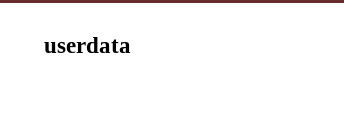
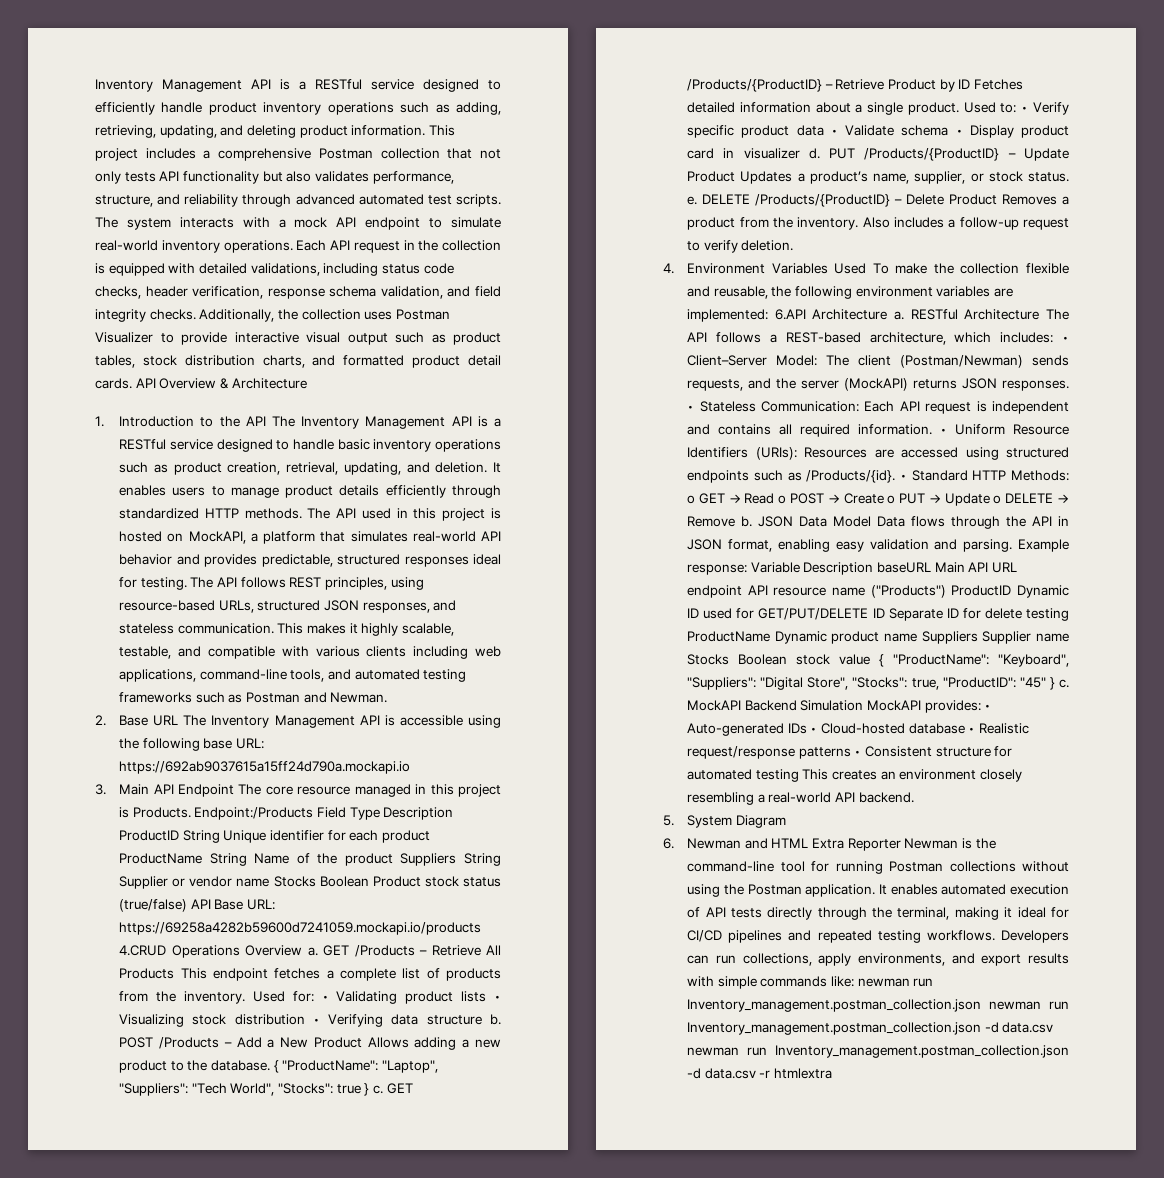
[44,37,131,53] userdata -> [95,79,501,92] [95,102,502,115] [95,125,455,138] [95,148,502,161] [95,171,454,184] [95,194,502,207] [95,217,502,230] [95,240,501,253] [95,263,454,276] [95,286,501,299] [95,309,450,322] [95,332,501,345] [95,355,501,368] [95,378,307,389] [95,416,501,429] [119,439,501,452] [119,462,501,475] [119,485,501,498] [119,508,501,521] [119,531,501,544] [119,554,501,567] [119,577,424,590] [119,600,457,613] [119,623,455,636] [119,646,501,659] [119,669,467,682] [119,692,388,703] [95,715,501,728] [119,738,265,751] [119,761,411,774] [95,784,502,797] [119,807,454,820] [119,830,431,843] [119,853,501,866] [119,876,501,889] [119,899,276,912] [119,922,482,935] [119,945,501,958] [119,968,501,981] [119,991,501,1004] [119,1014,502,1027] [119,1037,501,1050] [119,1060,439,1073] [119,1083,413,1096] [687,79,1024,92] [687,102,1069,115] [687,125,1069,138] [687,148,1069,161] [687,171,1069,184] [687,194,1069,207] [687,217,1069,230] [687,240,794,253] [663,263,1069,274] [687,286,1014,299] [687,309,1069,322] [687,332,1069,345] [687,355,1069,368] [687,378,1069,391] [687,401,1069,414] [687,424,1069,437] [687,447,1069,460] [687,470,1069,483] [687,493,1069,506] [687,516,1069,529] [687,539,1069,552] [687,562,1018,575] [687,585,1069,598] [687,608,1069,621] [687,631,1069,644] [687,654,1069,667] [687,677,1069,690] [687,700,992,713] [687,723,1030,736] [687,746,1013,759] [687,769,1023,782] [687,792,914,805] [663,815,786,828] [663,838,996,851] [687,861,1069,874] [687,884,1069,897] [687,907,1069,920] [687,930,1069,943] [687,953,1069,966] [687,976,934,989] [687,999,1069,1012] [687,1022,1054,1035] [687,1045,1069,1058] [687,1068,833,1079] Inventory Management API is a RESTful service designed to efficiently handle product inventory operations such as adding, retrieving, updating, and deleting product information. This project includes a comprehensive Postman collection that not only tests API functionality but also validates performance, structure, and reliability through advanced automated test scripts. The system interacts with a mock API endpoint to simulate real-world inventory operations. Each API request in the collection is equipped with detailed validations, including status code checks, header verification, response schema validation, and field integrity checks. Additionally, the collection uses Postman Visualizer to provide interactive visual output such as product tables, stock distribution charts, and formatted product detail cards. API Overview & Architecture // 1. Introduction to the API The Inventory Management API is a RESTful service designed to handle basic inventory operations such as product creation, retrieval, updating, and deletion. It enables users to manage product details efficiently through standardized HTTP methods. The API used in this project is hosted on MockAPI, a platform that simulates real-world API behavior and provides predictable, structured responses ideal for testing. The API follows REST principles, using resource-based URLs, structured JSON responses, and stateless communication. This makes it highly scalable, testable, and compatible with various clients including web applications, command-line tools, and automated testing frameworks such as Postman and Newman. // 2. Base URL The Inventory Management API is accessible using the following base URL: https://692ab9037615a15ff24d790a.mockapi.io // 3. Main API Endpoint The core resource managed in this project is Products. Endpoint:/Products Field Type Description ProductID String Unique identifier for each product ProductName String Name of the product Suppliers String Supplier or vendor name Stocks Boolean Product stock status (true/false) API Base URL: https://69258a4282b59600d7241059.mockapi.io/products 4.CRUD Operations Overview a. GET /Products – Retrieve All Products This endpoint fetches a complete list of products from the inventory. Used for: • Validating product lists • Visualizing stock distribution • Verifying data structure b. POST /Products – Add a New Product Allows adding a new product to the database. { "ProductName": "Laptop", "Suppliers": "Tech World", "Stocks": true } c. GET /Products/{ProductID} – Retrieve Product by ID Fetches detailed information about a single product. Used to: • Verify specific product data • Validate schema • Display product card in visualizer d. PUT /Products/{ProductID} – Update Product Updates a product’s name, supplier, or stock status. e. DELETE /Products/{ProductID} – Delete Product Removes a product from the inventory. Also includes a follow-up request to verify deletion. // 4. Environment Variables Used To make the collection flexible and reusable, the following environment variables are implemented: 6.API Architecture a. RESTful Architecture The API follows a REST-based architecture, which includes: • Client–Server Model: The client (Postman/Newman) sends requests, and the server (MockAPI) returns JSON responses. • Stateless Communication: Each API request is independent and contains all required information. • Uniform Resource Identifiers (URIs): Resources are accessed using structured endpoints such as /Products/{id}. • Standard HTTP Methods: o GET → Read o POST → Create o PUT → Update o DELETE → Remove b. JSON Data Model Data flows through the API in JSON format, enabling easy validation and parsing. Example response: Variable Description baseURL Main API URL endpoint API resource name ("Products") ProductID Dynamic ID used for GET/PUT/DELETE ID Separate ID for delete testing ProductName Dynamic product name Suppliers Supplier name Stocks Boolean stock value { "ProductName": "Keyboard", "Suppliers": "Digital Store", "Stocks": true, "ProductID": "45" } c. MockAPI Backend Simulation MockAPI provides: • Auto-generated IDs • Cloud-hosted database • Realistic request/response patterns • Consistent structure for automated testing This creates an environment closely resembling a real-world API backend. // 5. System Diagram // 6. Newman and HTML Extra Reporter Newman is the command-line tool for running Postman collections without using the Postman application. It enables automated execution of API tests directly through the terminal, making it ideal for CI/CD pipelines and repeated testing workflows. Developers can run collections, apply environments, and export results with simple commands like: newman run Inventory_management.postman_collection.json newman run Inventory_management.postman_collection.json -d data.csv newman run Inventory_management.postman_collection.json -d data.csv -r htmlextra

